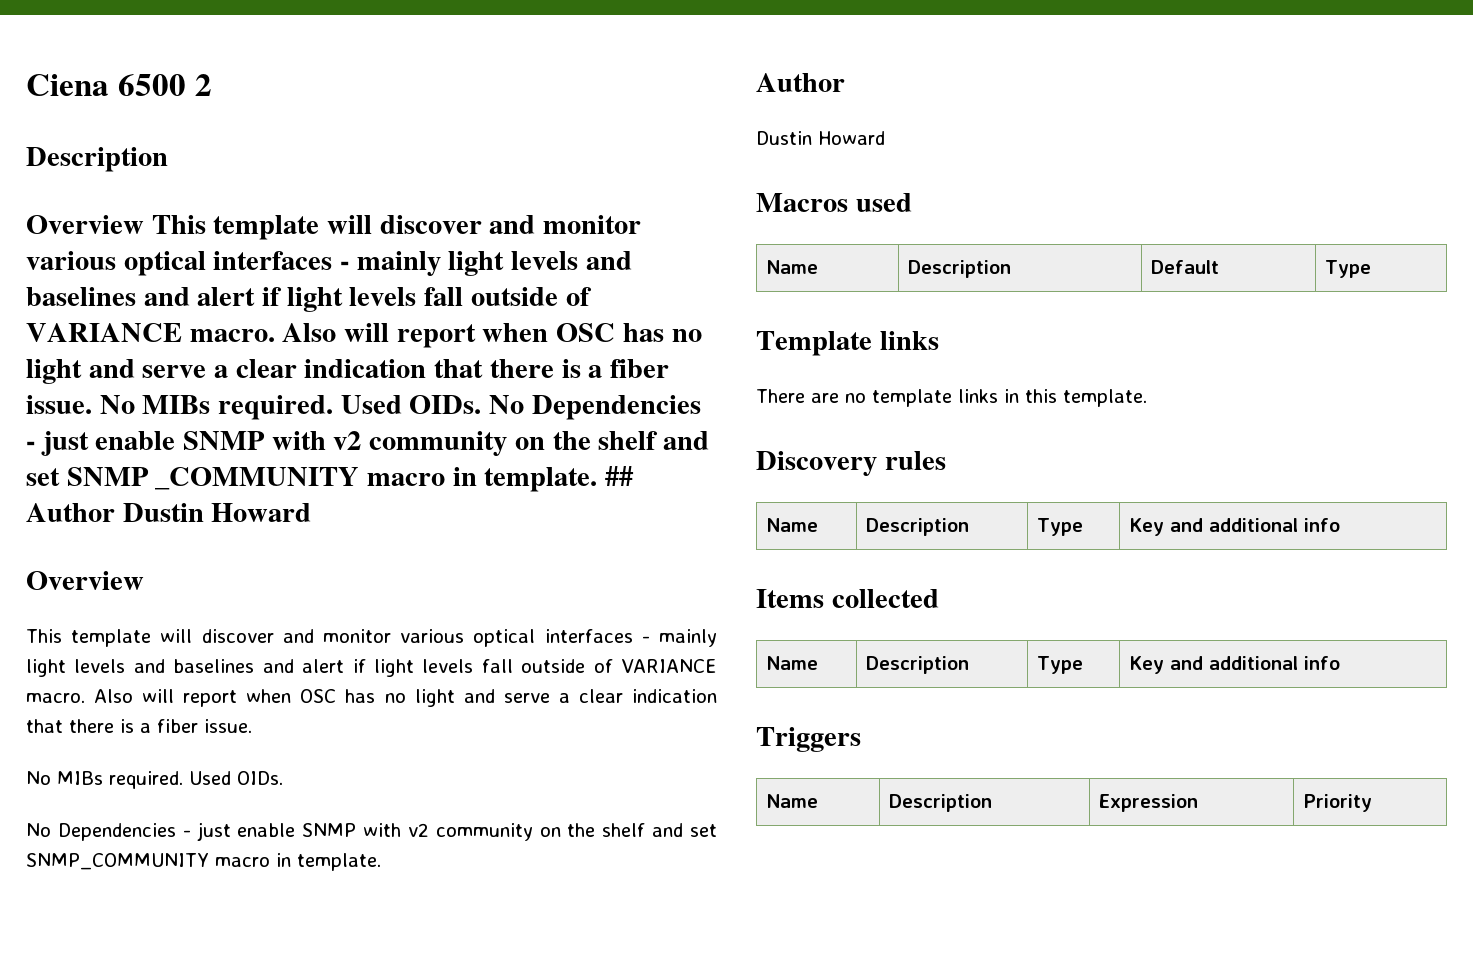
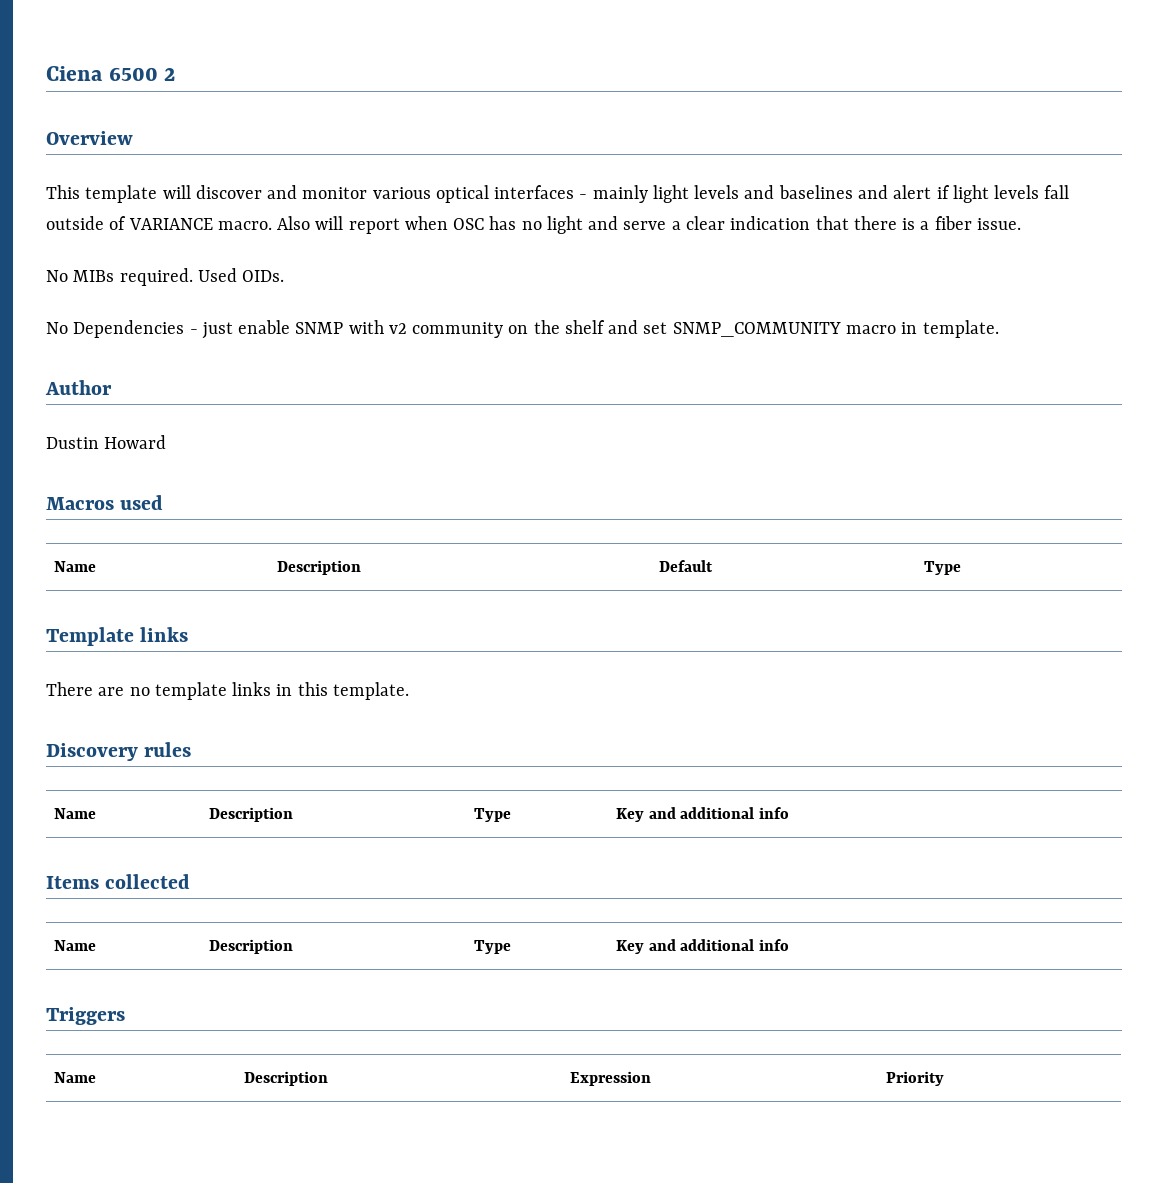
[26,147,168,172] [26,215,642,240] [26,251,632,276] [26,287,592,312] [26,323,702,348] [26,359,669,384] [26,395,701,420] [26,431,709,456] [26,466,635,492] [26,503,312,522] // Description // Overview This template will discover and monitor various optical interfaces - mainly light levels and baselines and alert if light levels fall outside of VARIANCE macro. Also will report when OSC has no light and serve a clear indication that there is a fiber issue. No MIBs required. Used OIDs. No Dependencies - just enable SNMP with v2 community on the shelf and set SNMP _COMMUNITY macro in template. ## Author Dustin Howard -> (176, 74) none

